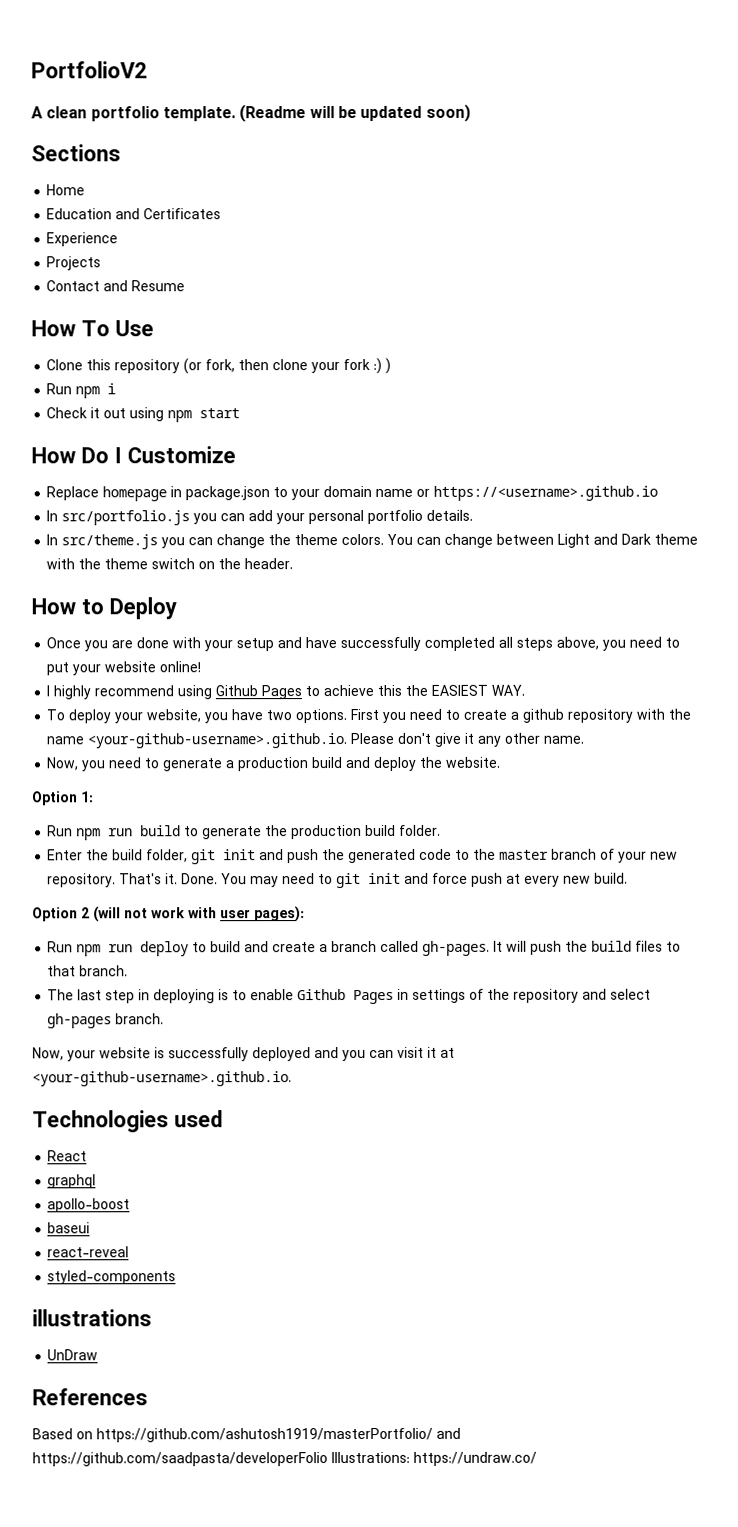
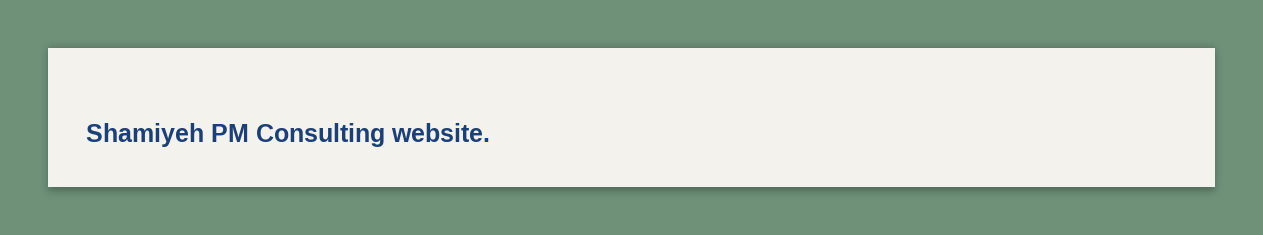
[31,61,148,79] [31,103,471,123] [31,144,121,162] [46,184,86,196] [46,208,222,220] [46,232,119,247] [46,256,102,271] [46,280,186,292] [31,320,154,337] [46,357,392,375] [46,383,117,399] [46,407,241,423] [31,446,236,464] [46,485,659,502] [46,509,474,526] [46,533,699,550] [46,558,294,570] [31,597,177,620] [46,636,681,652] [46,661,202,676] [46,684,526,700] [46,708,692,724] [46,732,585,749] [46,756,502,772] [32,791,94,806] [47,824,442,841] [47,848,679,865] [47,872,629,889] [32,906,305,923] [47,940,682,957] [47,965,129,977] [47,988,652,1005] [47,1013,165,1029] [32,1046,455,1062] [32,1071,292,1087] [32,1110,223,1133] [47,1150,88,1162] [47,1174,97,1189] [47,1198,131,1213] [47,1222,91,1234] [47,1246,130,1258] [47,1270,177,1285] [32,1309,152,1327] [47,1349,99,1361] [32,1388,148,1406] [32,1427,461,1443] [32,1451,537,1467] PortfolioV2 // A clean portfolio template. (Readme will be updated soon) // Sections // Home // Education and Certificates // Experience // Projects // Contact and Resume // How To Use // Clone this repository (or fork, then clone your fork :) ) // Run npm i // Check it out using npm start // How Do I Customize // Replace homepage in package.json to your domain name or https://<username>.github.io // In src/portfolio.js you can add your personal portfolio details. // In src/theme.js you can change the theme colors. You can change between Light and Dark theme with the theme switch on the header. // How to Deploy // Once you are done with your setup and have successfully completed all steps above, you need to put your website online! // I highly recommend using Github Pages to achieve this the EASIEST WAY. // To deploy your website, you have two options. First you need to create a github repository with the name <your-github-username>.github.io. Please don't give it any other name. // Now, you need to generate a production build and deploy the website. // Option 1: // Run npm run build to generate the production build folder. // Enter the build folder, git init and push the generated code to the master branch of your new repository. That's it. Done. You may need to git init and force push at every new build. // Option 2 (will not work with user pages): // Run npm run deploy to build and create a branch called gh-pages. It will push the build files to that branch. // The last step in deploying is to enable Github Pages in settings of the repository and select gh-pages branch. // Now, your website is successfully deployed and you can visit it at <your-github-username>.github.io. // Technologies used // React // graphql // apollo-boost // baseui // react-reveal // styled-components // illustrations // UnDraw // References // Based on https://github.com/ashutosh1919/masterPortfolio/ and https://github.com/saadpasta/developerFolio Illustrations: https://undraw.co/ -> [86,123,490,147] Shamiyeh PM Consulting website.

